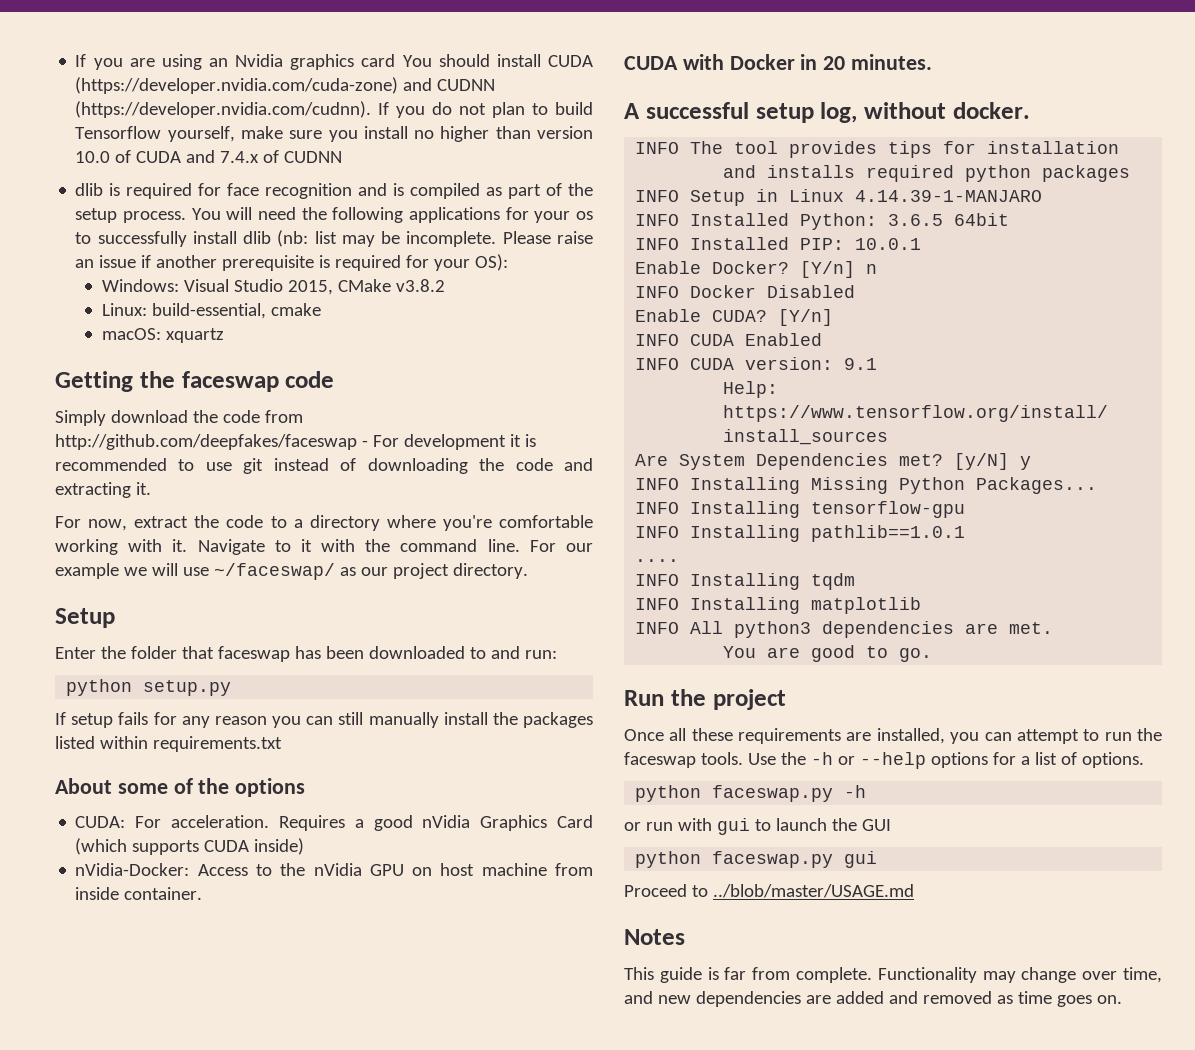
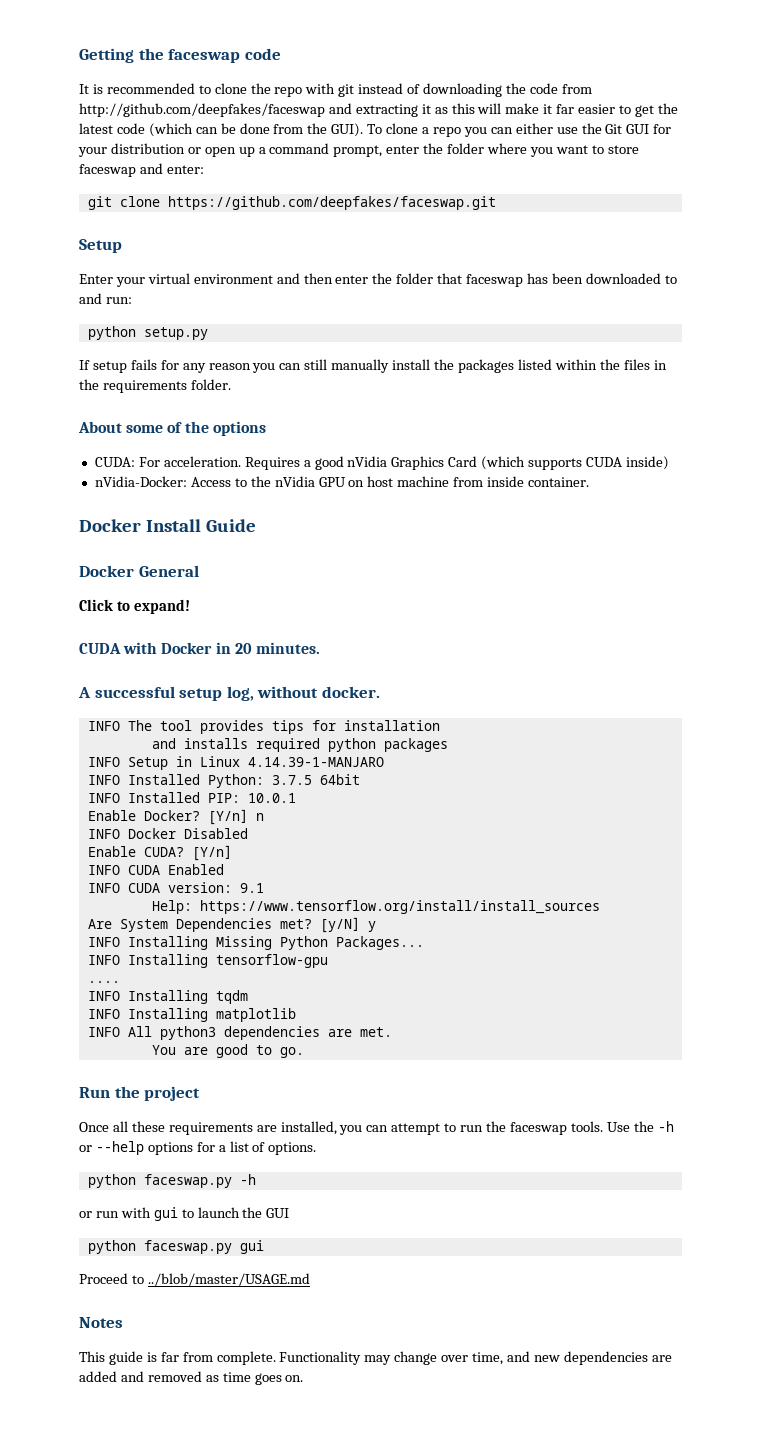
[75,54,593,70] [75,77,496,94] [75,101,593,118] [75,126,593,142] [75,150,343,163] [75,183,593,199] [75,207,593,223] [75,230,593,247] [75,254,509,271] [101,279,445,295] [101,303,321,319] [101,328,224,343] [55,371,335,392] [55,410,303,426] [55,434,536,450] [55,458,232,471] If you are using an Nvidia graphics card You should install CUDA (https://developer.nvidia.com/cuda-zone) and CUDNN (https://developer.nvidia.com/cudnn). If you do not plan to build Tensorflow yourself, make sure you install no higher than version 10.0 of CUDA and 7.4.x of CUDNN // dlib is required for face recognition and is compiled as part of the setup process. You will need the following applications for your os to successfully install dlib (nb: list may be incomplete. Please raise an issue if another prerequisite is required for your OS): // Windows: Visual Studio 2015, CMake v3.8.2 // Linux: build-essential, cmake // macOS: xquartz // Getting the faceswap code // Simply download the code from http://github.com/deepfakes/faceswap - For development it is recommended to use -> [79,48,281,63] [79,83,336,97] Getting the faceswap code // It is recommended to clone the repo with
[564,458,594,471] [55,482,151,498] [55,515,593,531] [55,539,593,555] [55,563,528,580] [55,608,115,628] [55,647,96,659] and extracting it. // For now, extract the code to a directory where you're comfortable working with it. Navigate to it with the command line. For our example we will use ~/faceswap/ as our project directory. // Setup // Enter -> [561,84,592,94] [79,103,678,117] [79,123,672,137] [78,143,639,157] [79,163,204,177] [87,196,496,210] [79,239,122,253] [79,273,369,287] from http://github.com/deepfakes/faceswap and extracting it as this will make it far easier to get the latest code (which can be done from the GUI). To clone a repo you can either use the Git GUI for your distribution or open up a command prompt, enter the folder where you want to store faceswap and enter: // git clone https://github.com/deepfakes/faceswap.git // Setup // Enter your virtual environment and then enter
[152,736,282,752] requirements.txt -> [599,359,667,370] [79,379,231,393] the files in the requirements folder.
(203, 893) none -> [79,519,256,532] [79,565,199,577] [79,599,190,614] // Docker Install Guide // Docker General // Click to expand!
[888,214,944,226] 3.6.5 -> [271,775,312,785] 3.7.5
[635,525,966,542] // INFO Installing pathlib==1.0.1 -> (328, 961) none

